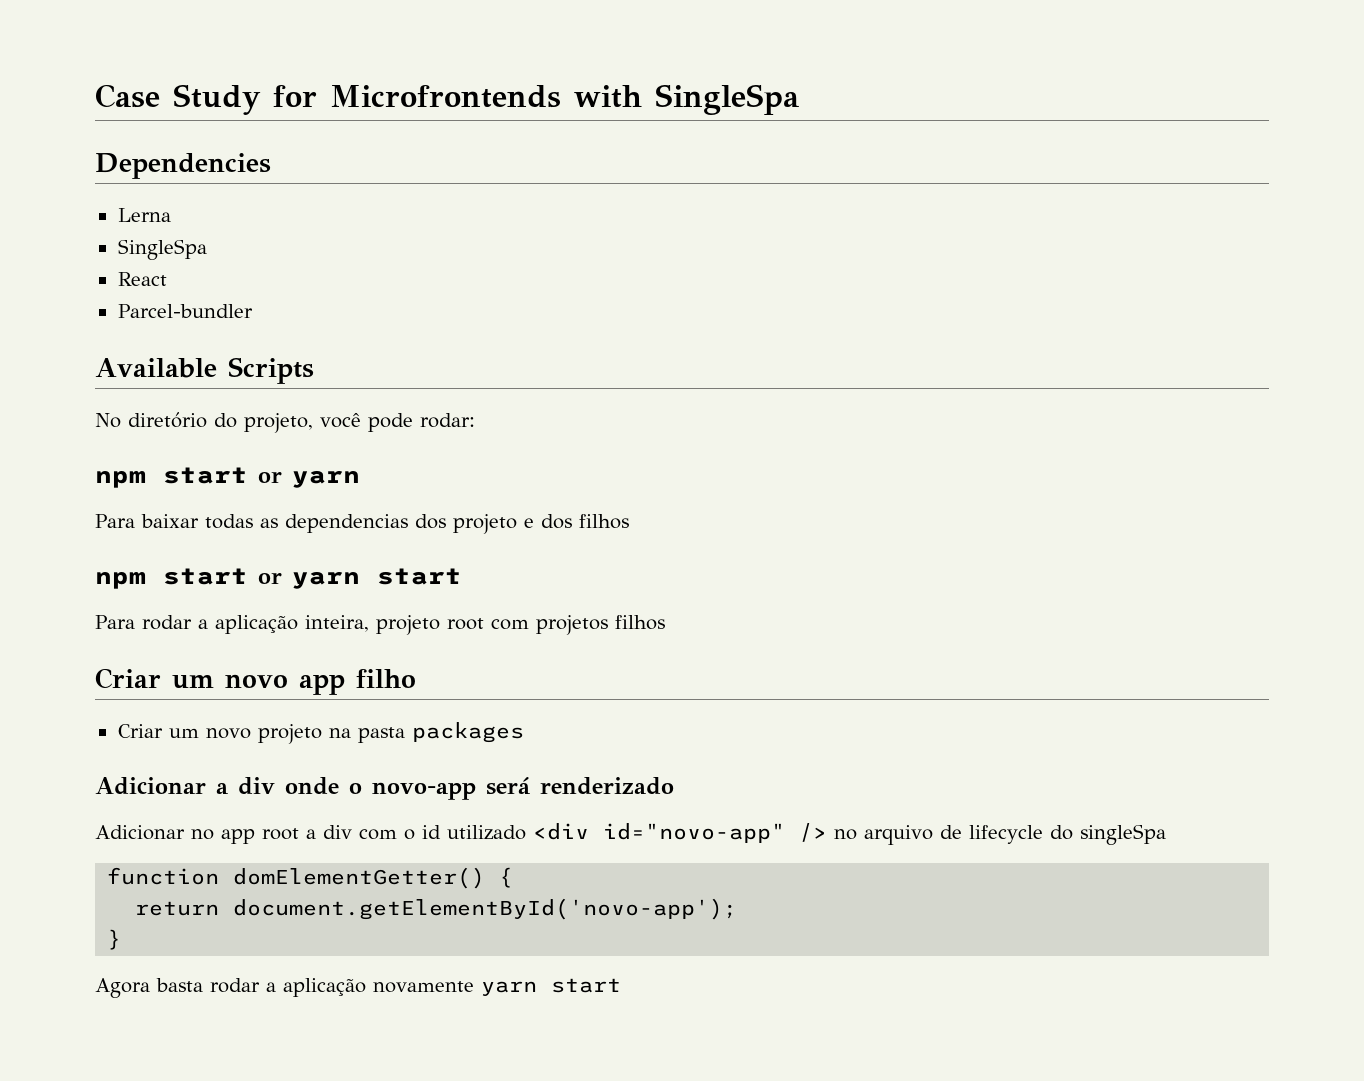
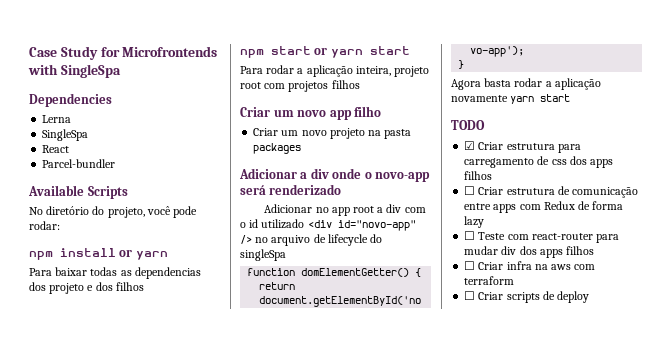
[163,467,248,484] start -> [60,248,116,257] install
(621, 985) none -> [451,120,485,130] [464,141,581,153] [464,156,614,168] [464,171,493,180] [464,186,639,198] [464,201,624,213] [464,216,485,228] [464,231,620,243] [464,246,595,258] [464,261,596,270] [464,276,515,285] [464,291,590,303] // TODO // ☑ Criar estrutura para carregamento de css dos apps filhos // ☐ Criar estrutura de comunicação entre apps com Redux de forma lazy // ☐ Teste com react-router para mudar div dos apps filhos // ☐ Criar infra na aws com terraform // ☐ Criar scripts de deploy

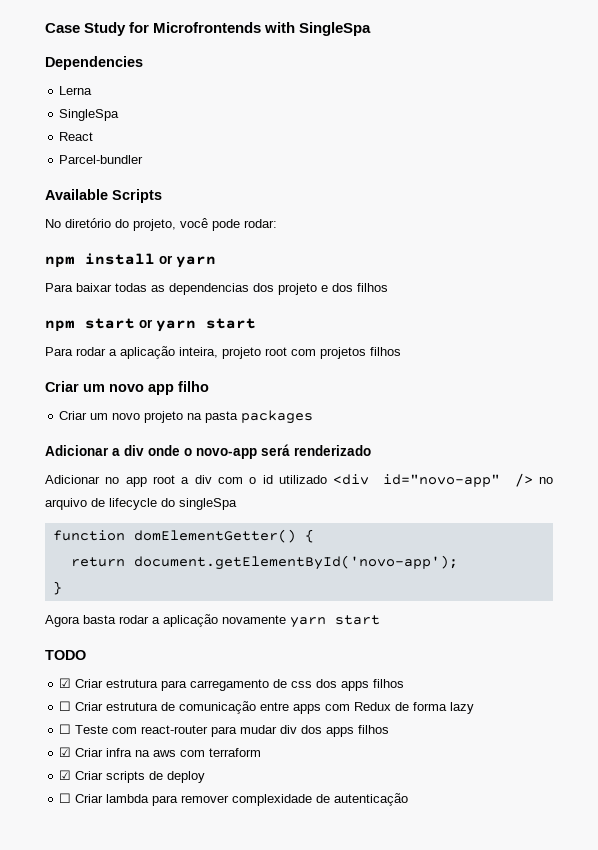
[464,261,476,270] ☐ -> [59,747,72,757] ☑
[464,291,476,300] ☐ -> [59,770,72,780] ☑
(590, 297) none -> [59,793,409,806] // ☐ Criar lambda para remover complexidade de autenticação

